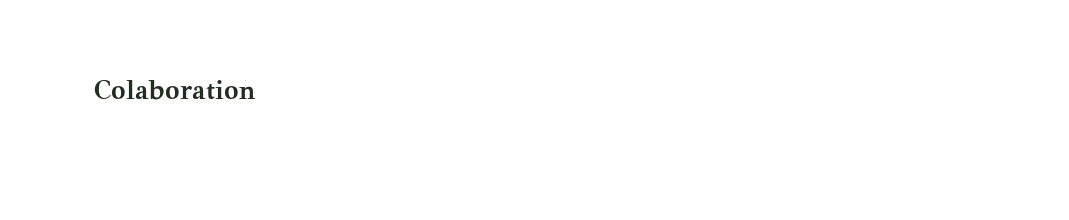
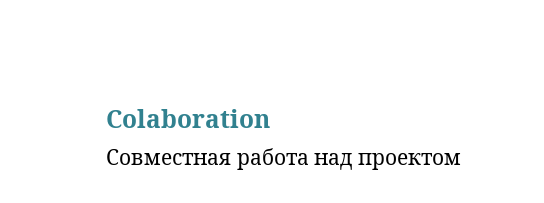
(256, 89) none -> [106,148,462,170] // Совместная работа над проектом

